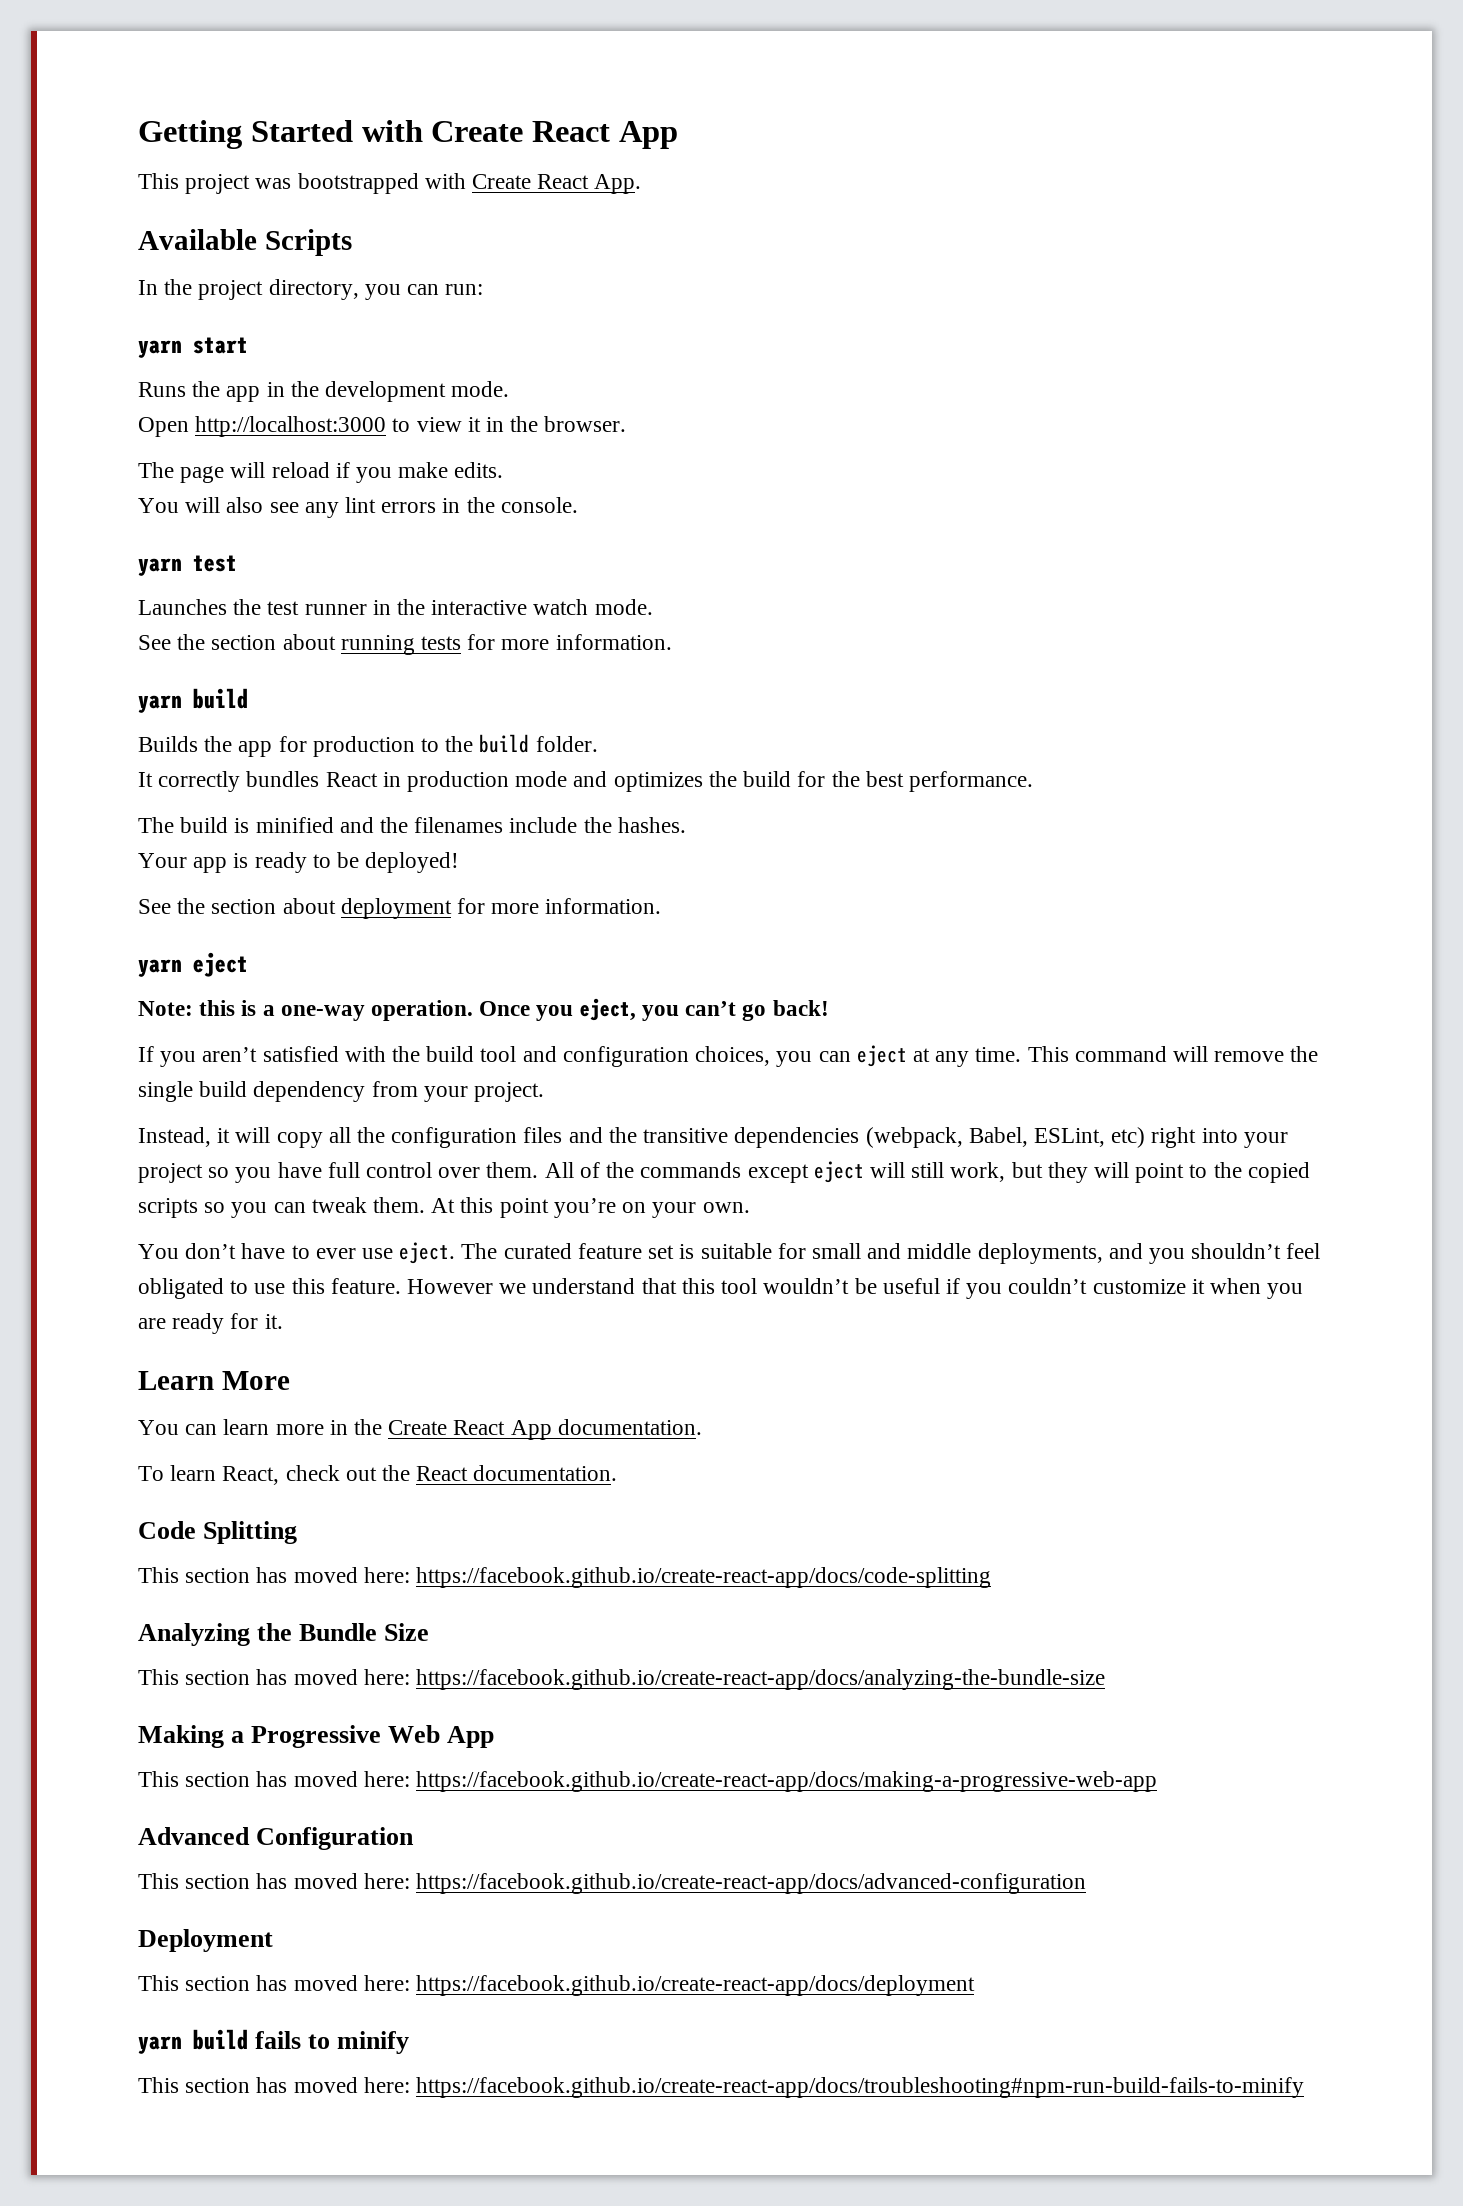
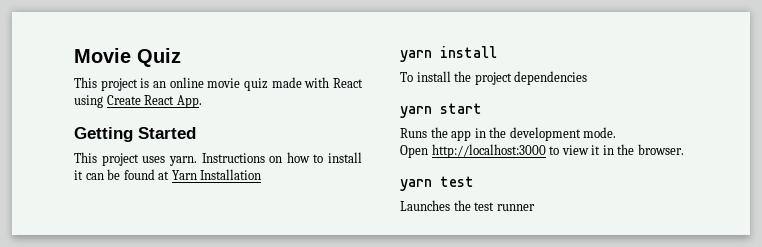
[138,120,678,149] [138,173,642,194] [138,229,352,256] [138,279,484,300] Getting Started with Create React App // This project was bootstrapped with Create React App. // Available Scripts // In the project directory, you can run: -> [74,48,181,67] [74,77,363,91] [74,95,202,108] [74,127,196,142] [74,152,362,166] [74,169,262,180] [400,46,497,62] [400,71,588,85] Movie Quiz // This project is an online movie quiz made with React using Create React App. // Getting Started // This project uses yarn. Instructions on how to install it can be found at Yarn Installation // yarn install // To install the project dependencies
[138,462,504,483] [138,497,578,518] // The page will reload if you make edits. // You will also see any lint errors in the console. -> (684, 149) none
[372,599,653,615] [138,634,672,655] [138,688,248,713] [138,734,598,757] [138,771,1033,792] [138,817,686,833] [138,852,460,873] [138,898,662,919] [138,952,248,977] [138,998,829,1021] [138,1045,1319,1067] [138,1081,545,1102] [138,1127,1288,1148] [138,1161,1310,1183] [138,1197,750,1218] [138,1242,1321,1264] [138,1278,1304,1299] [138,1313,283,1334] [138,1371,290,1390] [138,1419,702,1440] [138,1465,618,1485] [138,1521,298,1544] [138,1567,992,1588] [138,1623,430,1646] [138,1669,1106,1690] [138,1725,495,1748] [138,1771,1158,1792] [138,1827,415,1850] [138,1873,1087,1894] [138,1929,273,1952] [138,1975,976,1996] [138,2029,410,2054] [138,2077,1305,2098] in the interactive watch mode. // See the section about running tests for more information. // yarn build // Builds the app for production to the build folder. // It correctly bundles React in production mode and optimizes the build for the best performance. // The build is minified and the filenames include the hashes. // Your app is ready to be deployed! // See the section about deployment for more information. // yarn eject // Note: this is a one-way operation. Once you eject, you can’t go back! // If you aren’t satisfied with the build tool and configuration choices, you can eject at any time. This command will remove the single build dependency from your project. // Instead, it will copy all the configuration files and the transitive dependencies (webpack, Babel, ESLint, etc) right into your project so you have full control over them. All of the commands except eject will still work, but they will point to the copied scripts so you can tweak them. At this point you’re on your own. // You don’t have to ever use eject. The curated feature set is suitable for small and middle deployments, and you shouldn’t feel obligated to use this feature. However we understand that this tool wouldn’t be useful if you couldn’t customize it when you are ready for it. // Learn More // You can learn more in the Create React App documentation. // To learn React, check out the React documentation. // Code Splitting // This section has moved here: https://facebook.github.io/create-react-app/docs/code-splitting // Analyzing the Bundle Size // This section has moved here: https://facebook.github.io/create-react-app/docs/analyzing-the-bundle-size // Making a Progressive Web App // This section has moved here: https://facebook.github.io/create-react-app/docs/making-a-progressive-web-app // Advanced Configuration // This section has moved here: https://facebook.github.io/create-react-app/docs/advanced-configuration // Deployment // This section has moved here: https://facebook.github.io/create-react-app/docs/deployment // yarn build fails to minify // This section has moved here: https://facebook.github.io/create-react-app/docs/troubleshooting#npm-run-build-fails-to-minify -> (535, 207) none

